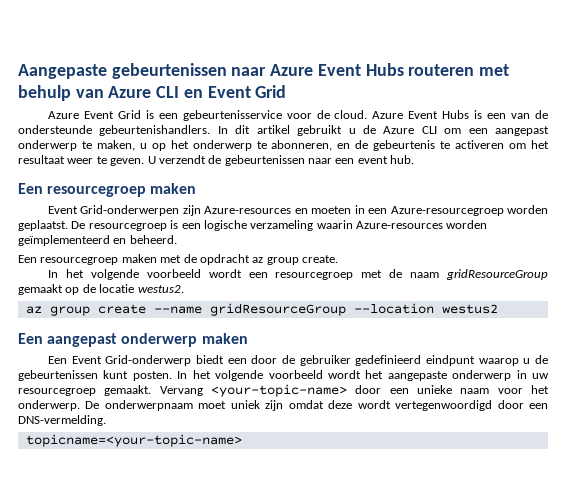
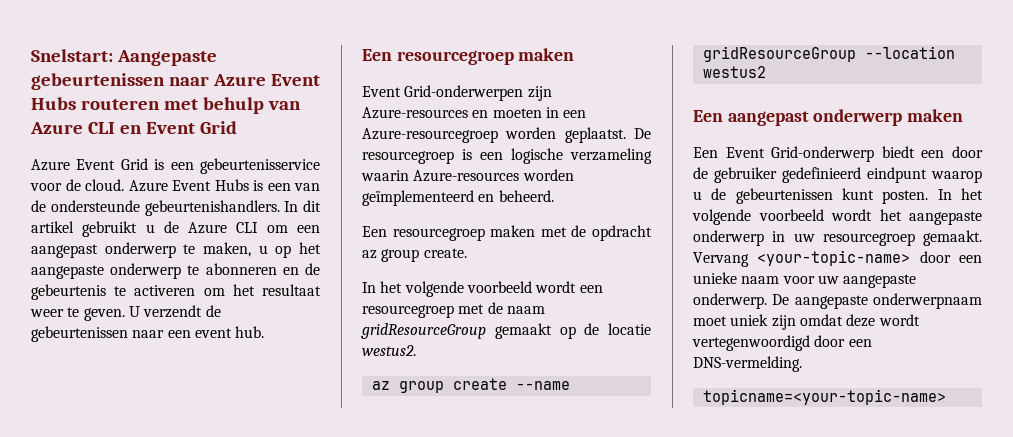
(18, 71) none -> [31,49,113,62] Snelstart:
[192,140,333,151] onderwerp te abonneren, -> [31,263,277,279] aangepaste onderwerp te abonneren
[530,385,549,394] het -> [817,274,917,288] uw aangepaste
(100, 405) none -> [794,295,868,309] aangepaste

